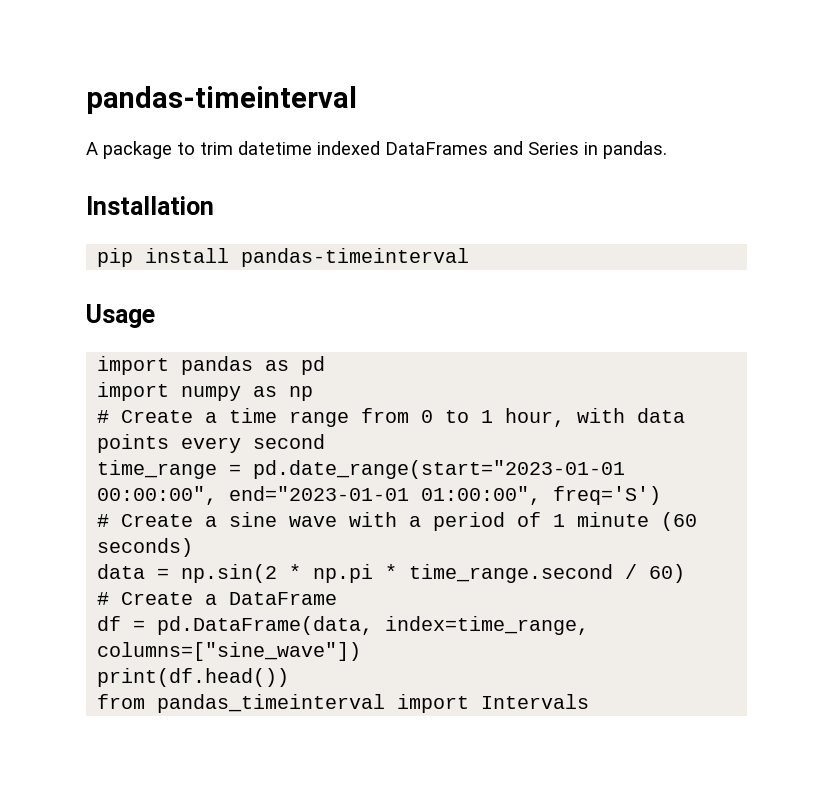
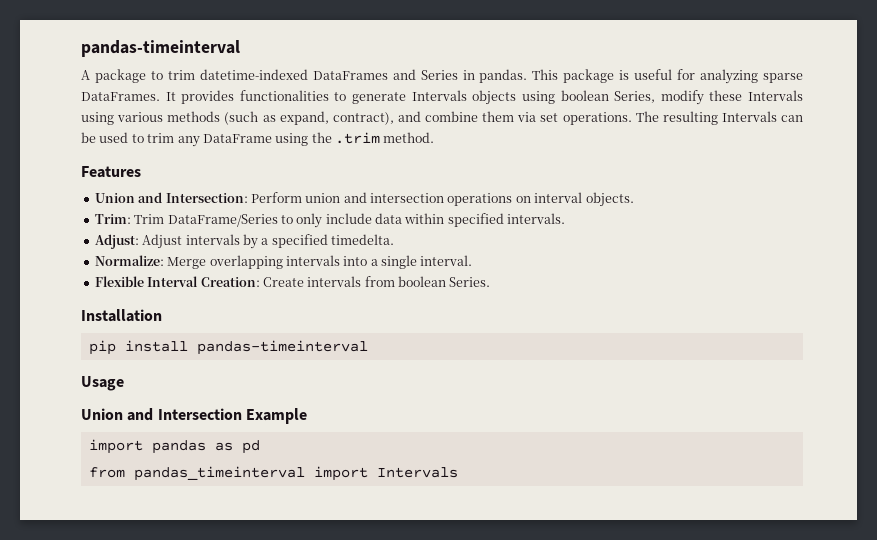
[238,141,380,155] datetime indexed -> [199,69,308,80] datetime-indexed
(667, 150) none -> [532,69,803,84] [81,90,804,105] [81,111,803,125] [81,132,435,147] [81,166,141,178] [94,192,634,207] [94,213,566,228] [94,234,394,249] [94,255,473,269] [94,276,491,287] This package is useful for analyzing sparse DataFrames. It provides functionalities to generate Intervals objects using boolean Series, modify these Intervals using various methods (such as expand, contract), and combine them via set operations. The resulting Intervals can be used to trim any DataFrame using the .trim method. // Features // Union and Intersection: Perform union and intersection operations on interval objects. // Trim: Trim DataFrame/Series to only include data within specified intervals. // Adjust: Adjust intervals by a specified timedelta. // Normalize: Merge overlapping intervals into a single interval. // Flexible Interval Creation: Create intervals from boolean Series.
(155, 316) none -> [81,408,307,424] // Union and Intersection Example
[97,382,314,401] [97,408,686,427] [97,434,326,453] [97,460,626,479] [97,486,662,505] [97,512,698,531] [97,538,194,557] [97,564,686,583] [97,592,338,605] [97,616,590,635] [97,642,362,661] [97,668,290,687] // import numpy as np // # Create a time range from 0 to 1 hour, with data points every second // time_range = pd.date_range(start="2023-01-01 00:00:00", end="2023-01-01 01:00:00", freq='S') // # Create a sine wave with a period of 1 minute (60 seconds) // data = np.sin(2 * np.pi * time_range.second / 60) // # Create a DataFrame // df = pd.DataFrame(data, index=time_range, columns=["sine_wave"]) // print(df.head()) -> (260, 447) none

